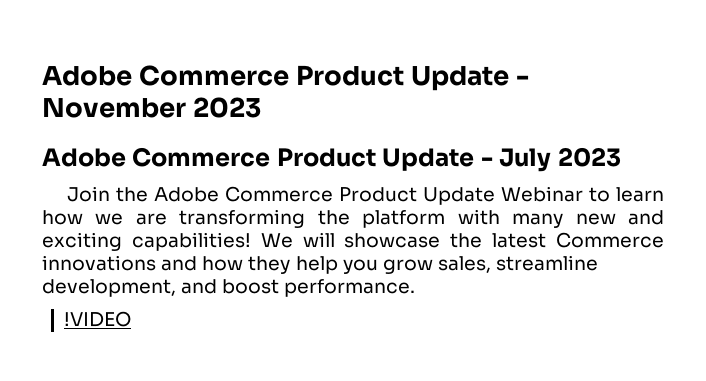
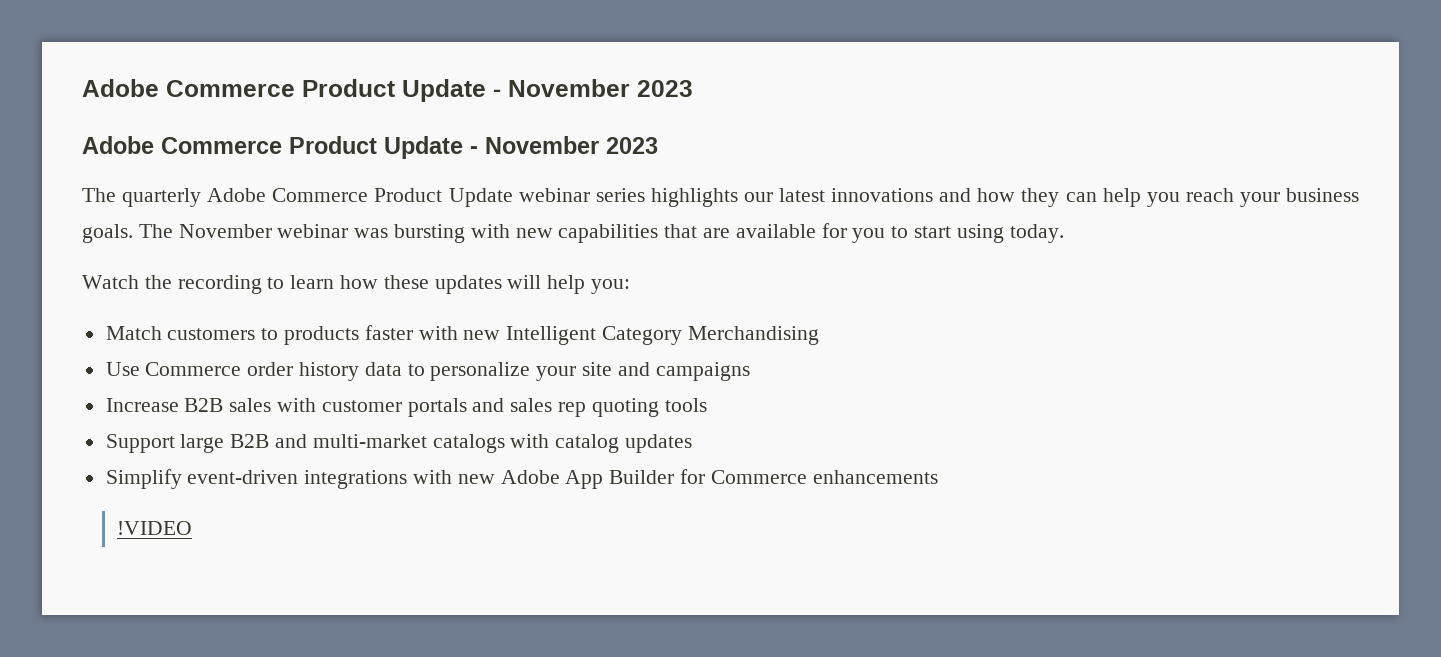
[499,147,621,172] [66,186,664,205] [42,209,665,228] [42,232,665,251] July 2023 // Join the Adobe Commerce Product Update Webinar to learn how we are transforming the platform with many new and exciting capabilities! We will showcase the latest Commerce -> [485,136,658,154] [82,188,825,207] November 2023 // The quarterly Adobe Commerce Product Update webinar series highlights our latest
(291, 265) none -> [1065,192,1097,202] can
[382,255,599,274] [42,279,416,297] grow sales, streamline development, and boost performance. -> [1185,188,1359,207] [82,223,1064,243] [82,275,631,294] [105,325,819,345] [105,362,750,381] [105,398,707,417] [105,434,693,453] [105,469,938,489] reach your business goals. The November webinar was bursting with new capabilities that are available for you to start using today. // Watch the recording to learn how these updates will help you: // Match customers to products faster with new Intelligent Category Merchandising // Use Commerce order history data to personalize your site and campaigns // Increase B2B sales with customer portals and sales rep quoting tools // Support large B2B and multi-market catalogs with catalog updates // Simplify event-driven integrations with new Adobe App Builder for Commerce enhancements

